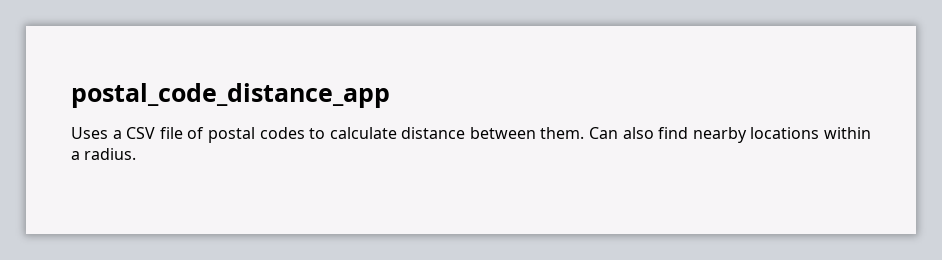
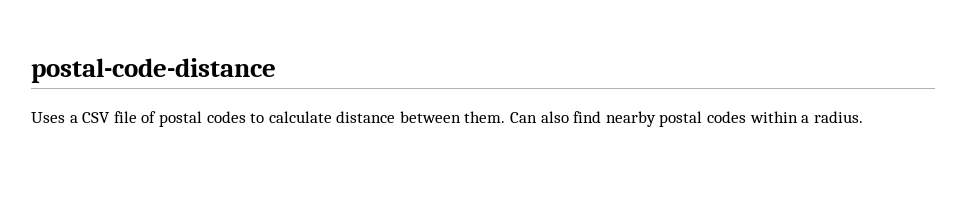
[71,83,390,108] postal_code_distance_app -> [31,58,276,83] postal-code-distance
[750,127,820,139] locations -> [659,111,747,127] postal codes

